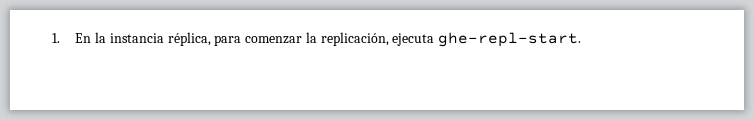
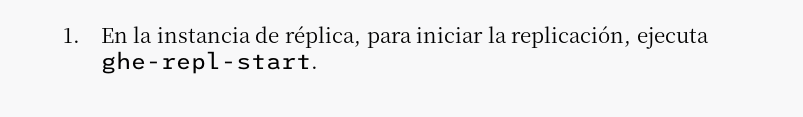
(164, 38) none -> [255,26,280,43] de
[245,36,303,44] comenzar -> [416,27,484,43] iniciar

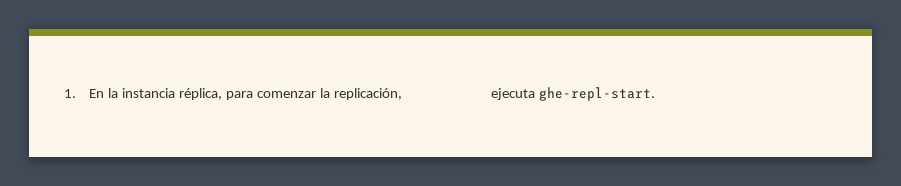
[255,26,280,43] de -> (176, 93) none
[416,27,484,43] iniciar -> [256,91,316,98] comenzar

